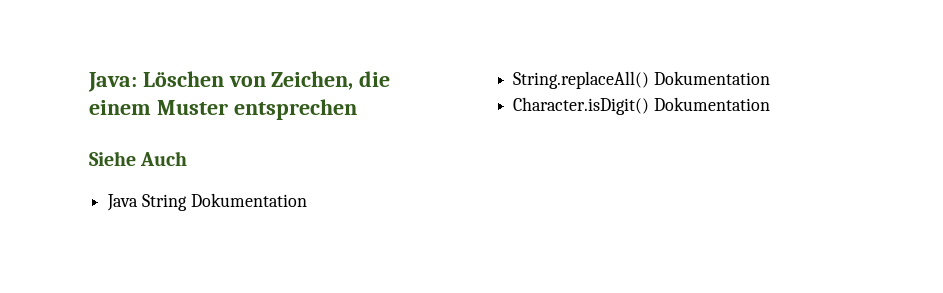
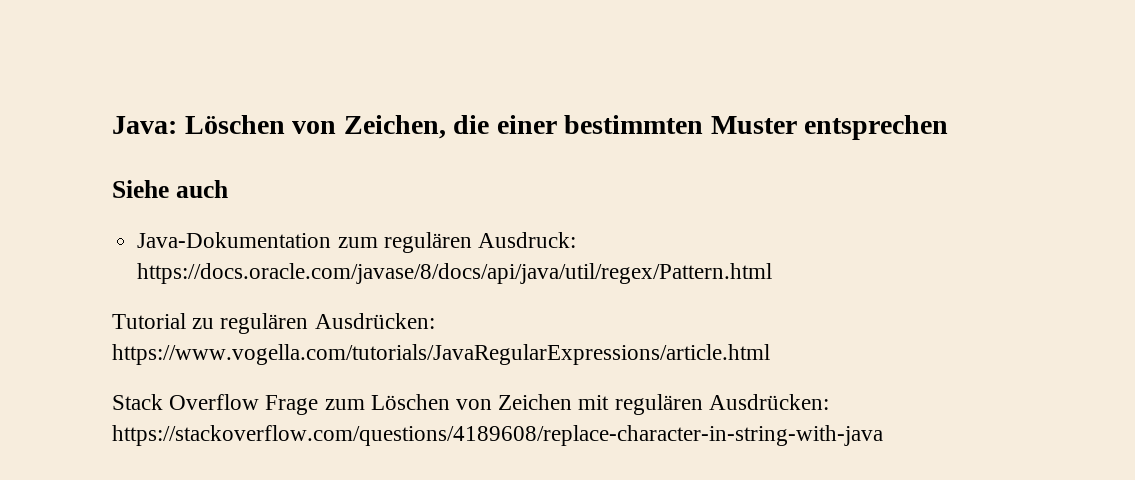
[89,100,151,115] einem -> [496,115,704,134] einer bestimmten
[140,151,188,166] [107,193,307,211] [513,71,770,89] [513,97,770,115] Auch // Java String Dokumentation // String.replaceAll() Dokumentation // Character.isDigit() Dokumentation -> [175,180,228,198] [137,232,576,253] [137,263,773,284] [112,313,435,334] [112,344,770,365] [112,394,829,415] [112,425,883,446] auch // Java-Dokumentation zum regulären Ausdruck: https://docs.oracle.com/javase/8/docs/api/java/util/regex/Pattern.html // Tutorial zu regulären Ausdrücken: https://www.vogella.com/tutorials/JavaRegularExpressions/article.html // Stack Overflow Frage zum Löschen von Zeichen mit regulären Ausdrücken: https://stackoverflow.com/questions/4189608/replace-character-in-string-with-java

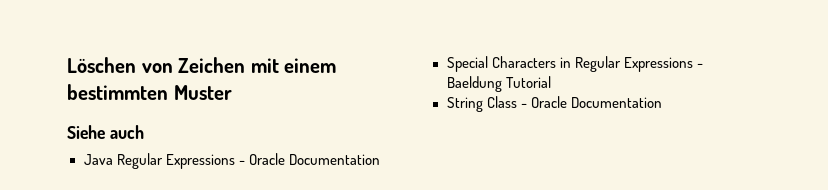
[112,115,557,139] Java: Löschen von Zeichen, die einer -> [67,57,337,73] Löschen von Zeichen mit einem
[804,115,949,140] entsprechen -> (232, 92) none
[137,232,576,253] [137,263,773,284] [112,313,435,334] [112,344,770,365] [112,394,829,415] [112,425,883,446] Java-Dokumentation zum regulären Ausdruck: https://docs.oracle.com/javase/8/docs/api/java/util/regex/Pattern.html // Tutorial zu regulären Ausdrücken: https://www.vogella.com/tutorials/JavaRegularExpressions/article.html // Stack Overflow Frage zum Löschen von Zeichen mit regulären Ausdrücken: https://stackoverflow.com/questions/4189608/replace-character-in-string-with-java -> [83,153,380,169] [446,56,703,72] [446,76,551,92] [446,96,662,112] Java Regular Expressions - Oracle Documentation // Special Characters in Regular Expressions - Baeldung Tutorial // String Class - Oracle Documentation

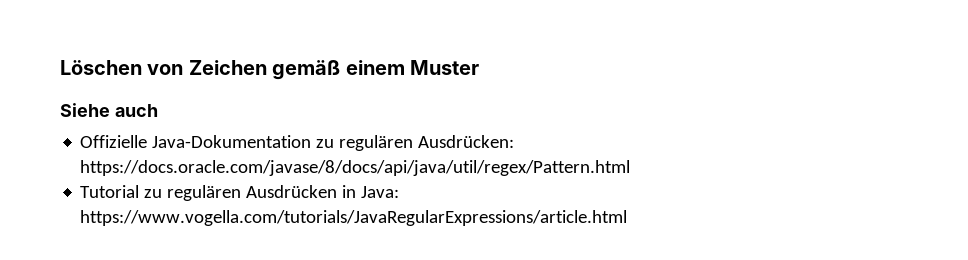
[250,58,337,73] [67,84,168,100] mit einem bestimmten -> [272,60,405,80] gemäß einem
[83,153,380,169] [446,56,703,72] [446,76,551,92] [446,96,662,112] Java Regular Expressions - Oracle Documentation // Special Characters in Regular Expressions - Baeldung Tutorial // String Class - Oracle Documentation -> [80,135,515,151] [80,160,631,176] [80,185,400,201] [80,210,628,226] Offizielle Java-Dokumentation zu regulären Ausdrücken: https://docs.oracle.com/javase/8/docs/api/java/util/regex/Pattern.html // Tutorial zu regulären Ausdrücken in Java: https://www.vogella.com/tutorials/JavaRegularExpressions/article.html

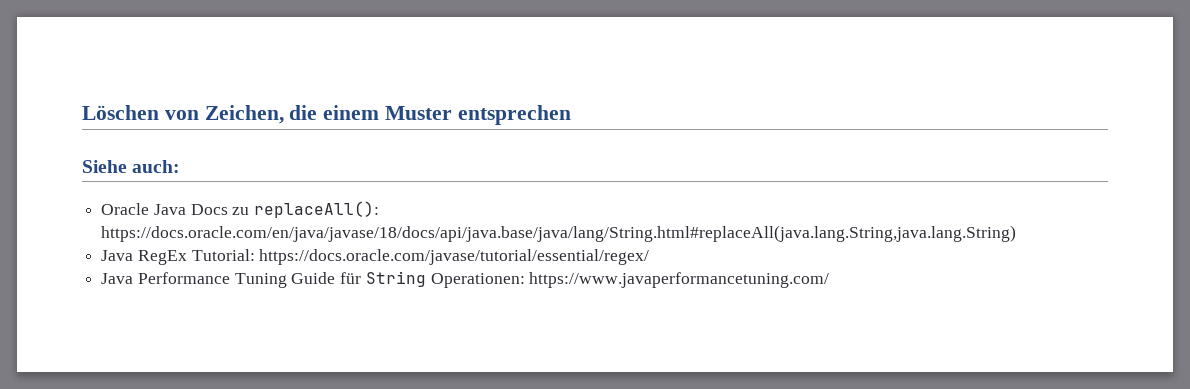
[188,60,341,80] Zeichen gemäß -> [204,105,318,124] Zeichen, die
(479, 67) none -> [457,105,571,125] entsprechen
[114,104,158,117] [80,135,515,151] [80,160,631,176] [80,185,400,201] [80,210,628,226] auch // Offizielle Java-Dokumentation zu regulären Ausdrücken: https://docs.oracle.com/javase/8/docs/api/java/util/regex/Pattern.html // Tutorial zu regulären Ausdrücken in Java: https://www.vogella.com/tutorials/JavaRegularExpressions/article.html -> [132,160,181,173] [101,201,380,218] [101,225,1017,242] [101,249,650,265] [101,271,830,288] auch: // Oracle Java Docs zu replaceAll(): https://docs.oracle.com/en/java/javase/18/docs/api/java.base/java/lang/String.html#replaceAll(java.lang.String,java.lang.String) // Java RegEx Tutorial: https://docs.oracle.com/javase/tutorial/essential/regex/ // Java Performance Tuning Guide für String Operationen: https://www.javaperformancetuning.com/

